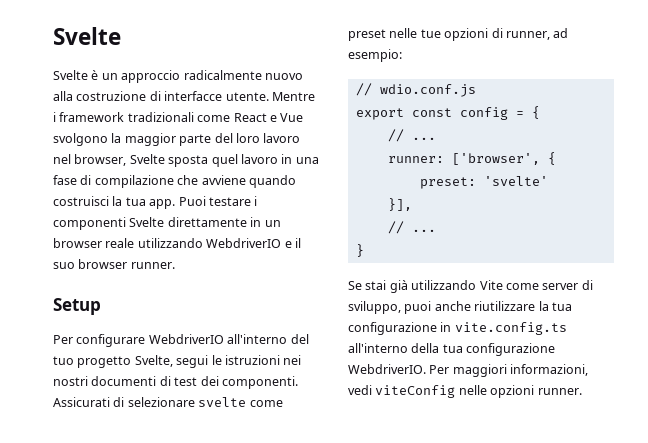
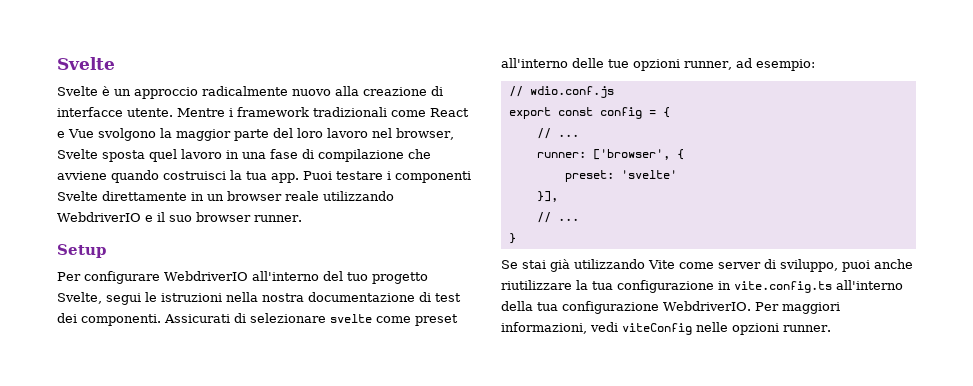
[76,91,147,101] costruzione -> [363,87,427,96] creazione
[283,355,302,365] [53,376,157,386] nei nostri documenti -> [226,292,415,302] nella nostra documentazione
[389,28,418,38] nelle -> [501,58,604,68] all'interno delle
[491,28,503,38] di -> (680, 65) none

